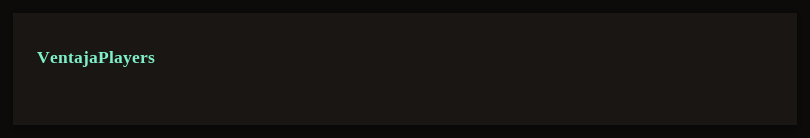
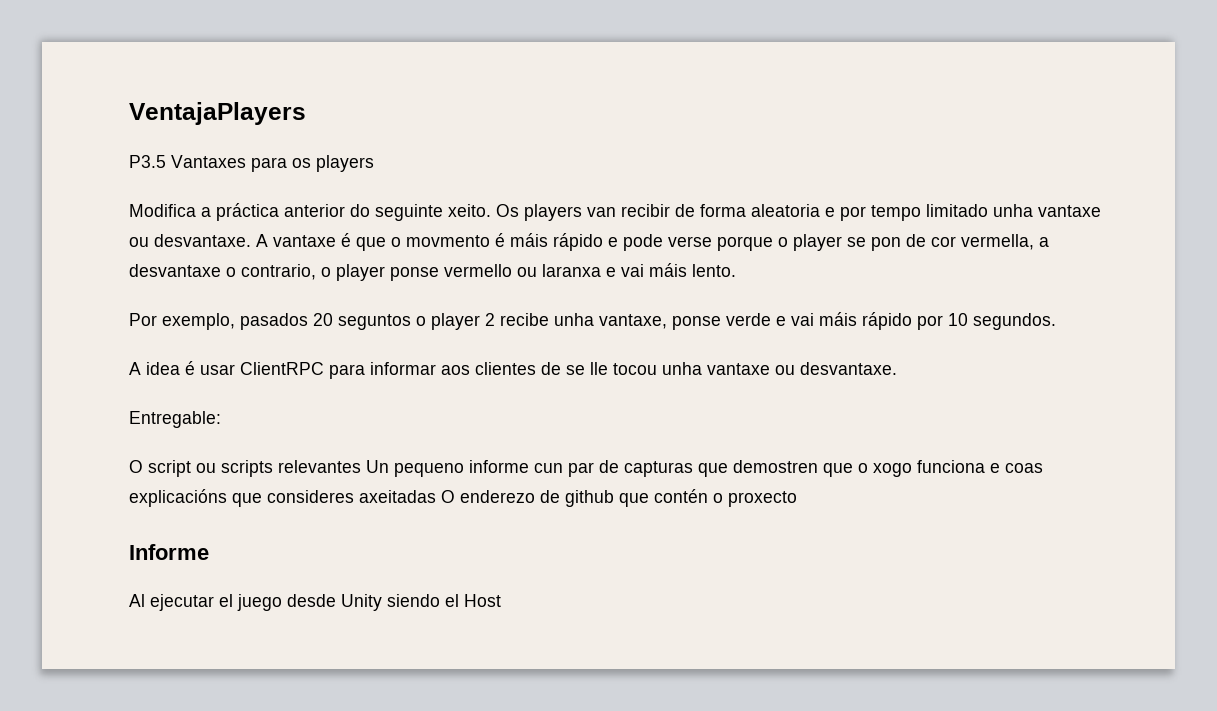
(155, 59) none -> [129,155,374,172] [129,203,1101,221] [129,233,1049,251] [129,263,736,281] [129,312,1056,330] [129,361,897,379] [129,411,221,428] [129,460,1043,477] [129,489,797,507] [129,544,209,560] [129,594,501,611] // P3.5 Vantaxes para os players // Modifica a práctica anterior do seguinte xeito. Os players van recibir de forma aleatoria e por tempo limitado unha vantaxe ou desvantaxe. A vantaxe é que o movmento é máis rápido e pode verse porque o player se pon de cor vermella, a desvantaxe o contrario, o player ponse vermello ou laranxa e vai máis lento. // Por exemplo, pasados 20 seguntos o player 2 recibe unha vantaxe, ponse verde e vai máis rápido por 10 segundos. // A idea é usar ClientRPC para informar aos clientes de se lle tocou unha vantaxe ou desvantaxe. // Entregable: // O script ou scripts relevantes Un pequeno informe cun par de capturas que demostren que o xogo funciona e coas explicacións que consideres axeitadas O enderezo de github que contén o proxecto // Informe // Al ejecutar el juego desde Unity siendo el Host

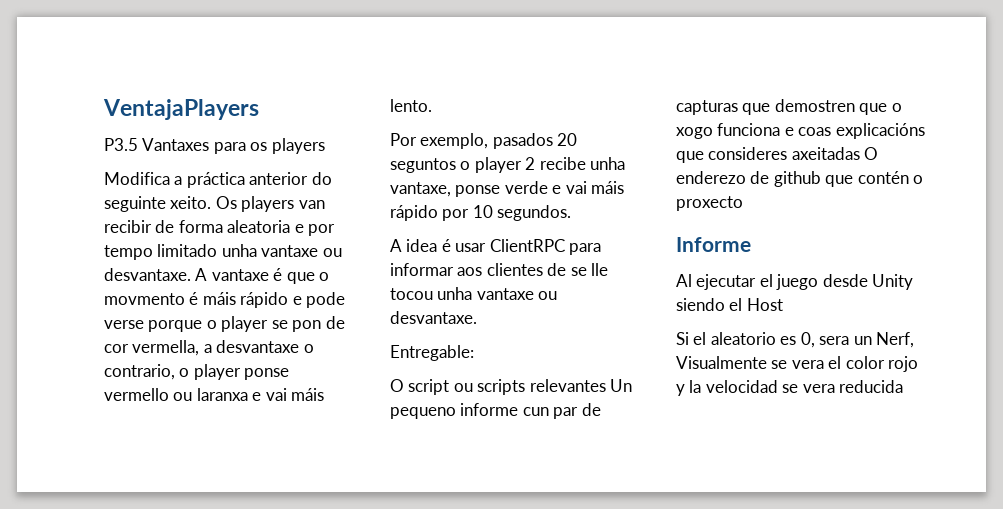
(501, 600) none -> [676,332,915,348] [676,356,919,372] [676,380,904,396] // Si el aleatorio es 0, sera un Nerf, Visualmente se vera el color rojo y la velocidad se vera reducida

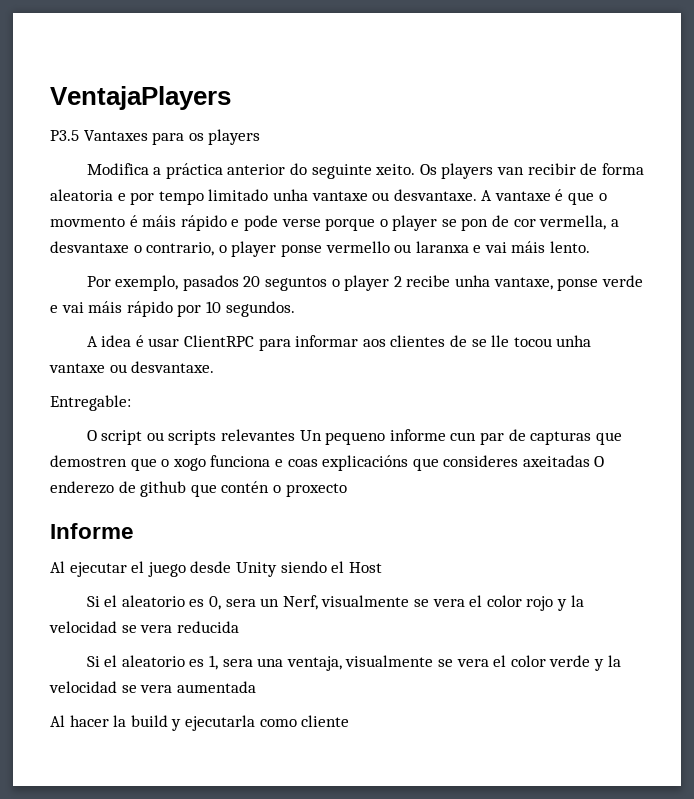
[676,356,767,369] Visualmente -> [321,595,410,607] visualmente
(904, 386) none -> [86,655,621,671] [49,681,256,693] [50,715,350,731] // Si el aleatorio es 1, sera una ventaja, visualmente se vera el color verde y la velocidad se vera aumentada // Al hacer la build y ejecutarla como cliente

